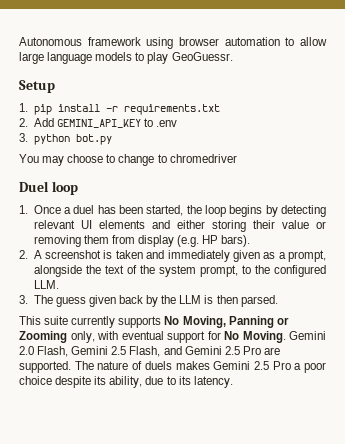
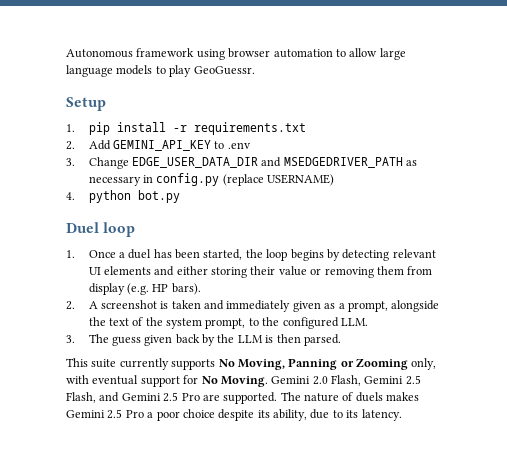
[33,134,112,145] [19,154,237,166] python bot.py // You may choose to change to chromedriver -> [88,157,418,169] [88,173,335,186] [66,190,180,203] Change EDGE_USER_DATA_DIR and MSEDGEDRIVER_PATH as necessary in config.py (replace USERNAME) // 4. python bot.py

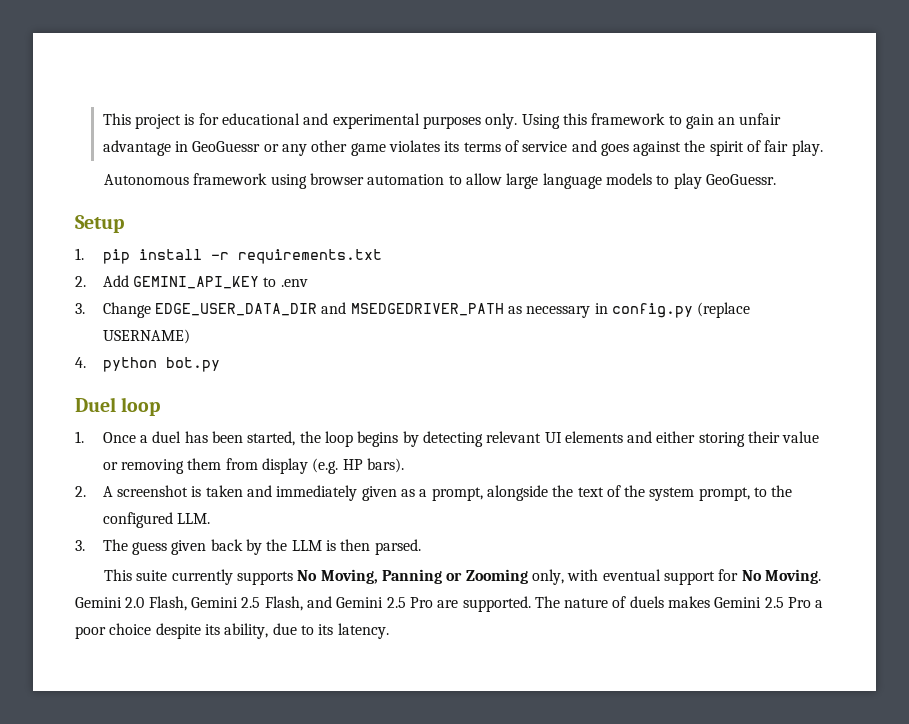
(66, 53) none -> [102,113,782,129] [102,140,823,156] This project is for educational and experimental purposes only. Using this framework to gain an unfair advantage in GeoGuessr or any other game violates its terms of service and goes against the spirit of fair play. //

